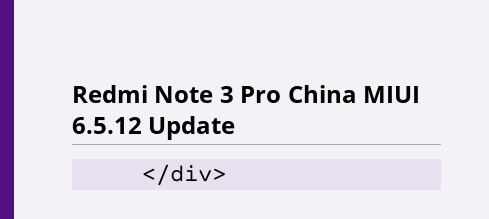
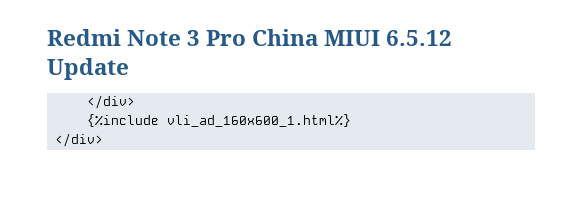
(226, 175) none -> [86,114,351,127] [54,133,103,147] // {%include vli_ad_160x600_1.html%} // </div>

